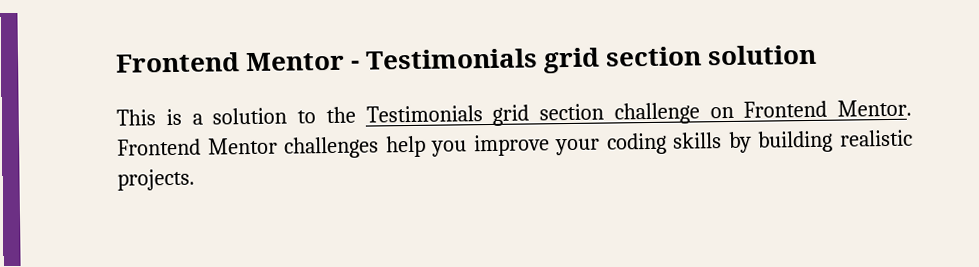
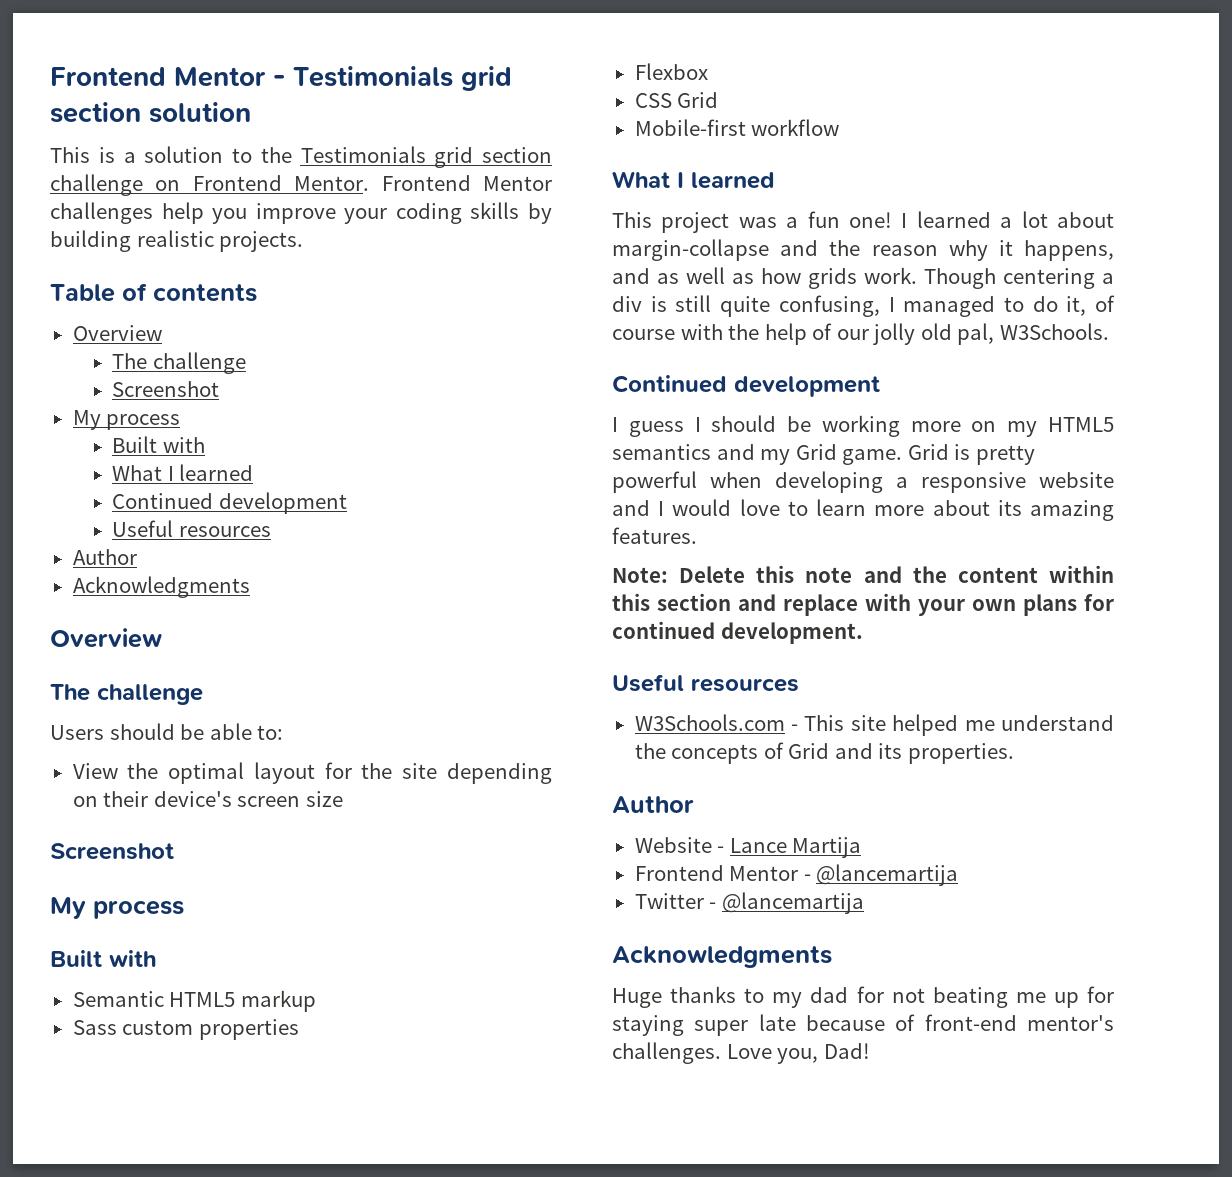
(195, 179) none -> [50,283,257,302] [72,325,162,341] [112,352,246,374] [112,381,220,397] [72,410,181,430] [112,436,205,453] [112,464,254,481] [112,492,347,514] [112,520,271,537] [72,549,137,565] [72,576,250,598] [50,628,162,648] [50,684,203,705] [50,723,284,740] [72,762,552,784] [72,791,343,807] [50,843,174,860] [50,897,184,919] [50,950,156,967] [72,990,316,1012] [72,1019,299,1040] [634,63,708,80] [634,92,719,108] [634,119,840,136] [612,171,775,189] [612,211,1114,233] [612,239,1114,261] [612,267,1114,289] [612,295,1115,317] [612,323,1109,345] [612,375,880,397] [612,415,1114,437] [612,444,1035,465] [612,471,1114,493] [612,499,1114,521] [612,527,697,544] [612,565,1114,583] [612,593,1114,616] [612,621,863,644] [612,674,799,692] [634,714,1114,736] [634,742,1014,764] [612,796,694,813] [634,837,862,858] [634,864,959,886] [634,892,864,914] [612,946,832,968] [612,986,1114,1008] [612,1014,1114,1036] [612,1042,870,1064] // Table of contents // Overview // The challenge // Screenshot // My process // Built with // What I learned // Continued development // Useful resources // Author // Acknowledgments // Overview // The challenge // Users should be able to: // View the optimal layout for the site depending on their device's screen size // Screenshot // My process // Built with // Semantic HTML5 markup // Sass custom properties // Flexbox // CSS Grid // Mobile-first workflow // What I learned // This project was a fun one! I learned a lot about margin-collapse and the reason why it happens, and as well as how grids work. Though centering a div is still quite confusing, I managed to do it, of course with the help of our jolly old pal, W3Schools. // Continued development // I guess I should be working more on my HTML5 semantics and my Grid game. Grid is pretty powerful when developing a responsive website and I would love to learn more about its amazing features. // Note: Delete this note and the content within this section and replace with your own plans for continued development. // Useful resources // W3Schools.com - This site helped me understand the concepts of Grid and its properties. // Author // Website - Lance Martija // Frontend Mentor - @lancemartija // Twitter - @lancemartija // Acknowledgments // Huge thanks to my dad for not beating me up for staying super late because of front-end mentor's challenges. Love you, Dad!

